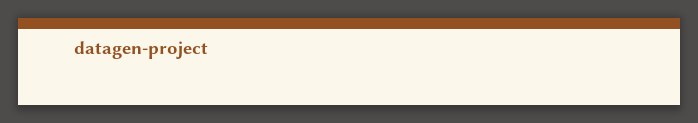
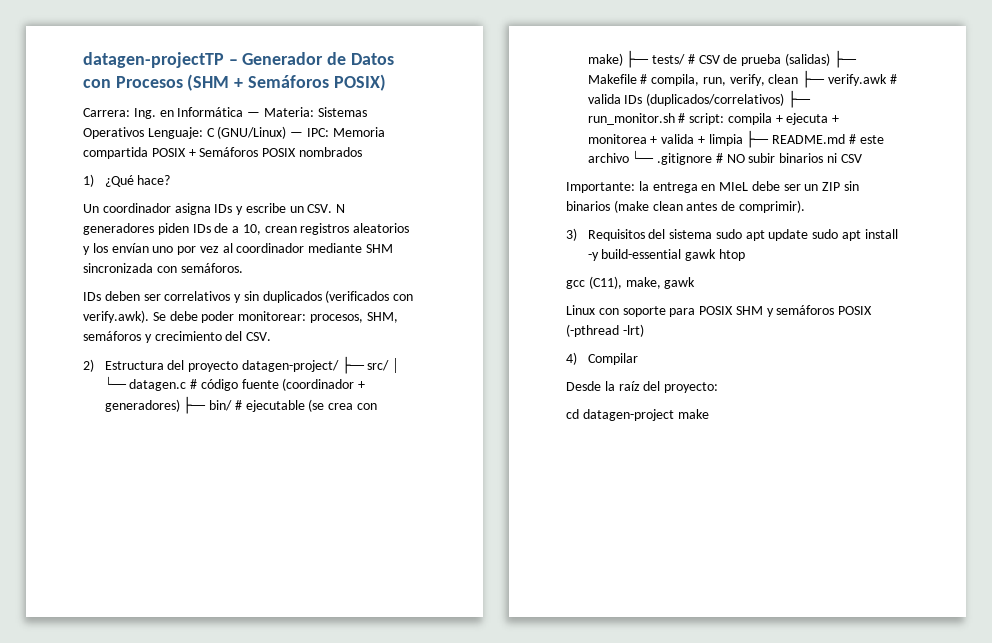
[74,41,208,59] datagen-project -> [83,52,394,68] [83,74,386,91] [83,107,367,119] [83,126,385,139] [83,147,362,159] [83,174,171,187] [83,203,346,215] [83,223,410,235] [83,243,394,255] [83,263,243,273] [83,290,414,303] [83,310,398,323] [83,331,272,343] [83,356,400,374] [104,376,366,391] [104,396,378,414] [587,50,857,68] [587,70,897,88] [587,90,811,108] [587,113,840,125] [587,130,884,148] [587,150,862,165] [566,181,860,193] [566,200,805,213] [566,228,898,241] [587,249,745,261] [566,276,696,289] [566,305,873,317] [566,324,644,337] [566,352,638,365] [566,381,719,393] [566,409,709,421] datagen-projectTP – Generador de Datos con Procesos (SHM + Semáforos POSIX) // Carrera: Ing. en Informática — Materia: Sistemas Operativos Lenguaje: C (GNU/Linux) — IPC: Memoria compartida POSIX + Semáforos POSIX nombrados // 1) ¿Qué hace? // Un coordinador asigna IDs y escribe un CSV. N generadores piden IDs de a 10, crean registros aleatorios y los envían uno por vez al coordinador mediante SHM sincronizada con semáforos. // IDs deben ser correlativos y sin duplicados (verificados con verify.awk). Se debe poder monitorear: procesos, SHM, semáforos y crecimiento del CSV. // 2) Estructura del proyecto datagen-project/ ├── src/ │ └── datagen.c # código fuente (coordinador + generadores) ├── bin/ # ejecutable (se crea con make) ├── tests/ # CSV de prueba (salidas) ├── Makefile # compila, run, verify, clean ├── verify.awk # valida IDs (duplicados/correlativos) ├── run_monitor.sh # script: compila + ejecuta + monitorea + valida + limpia ├── README.md # este archivo └── .gitignore # NO subir binarios ni CSV // Importante: la entrega en MIeL debe ser un ZIP sin binarios (make clean antes de comprimir). // 3) Requisitos del sistema sudo apt update sudo apt install -y build-essential gawk htop // gcc (C11), make, gawk // Linux con soporte para POSIX SHM y semáforos POSIX (-pthread -lrt) // 4) Compilar // Desde la raíz del proyecto: // cd datagen-project make

